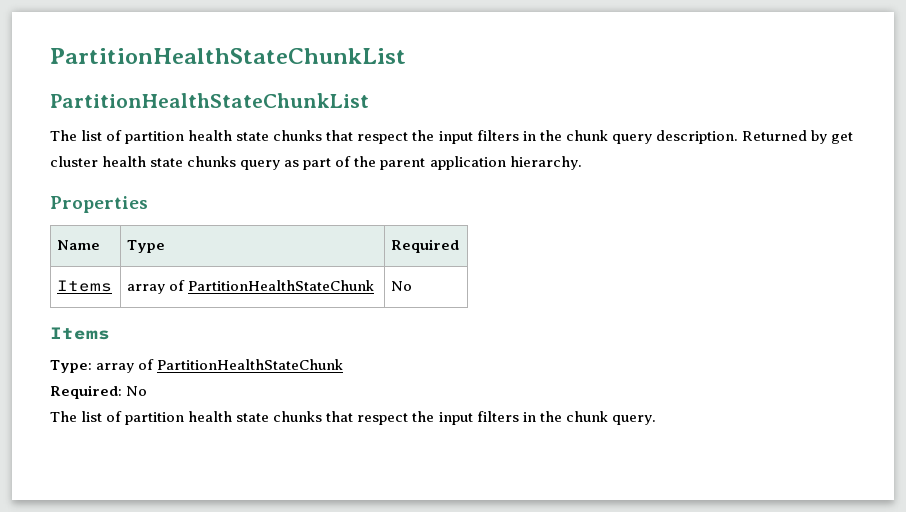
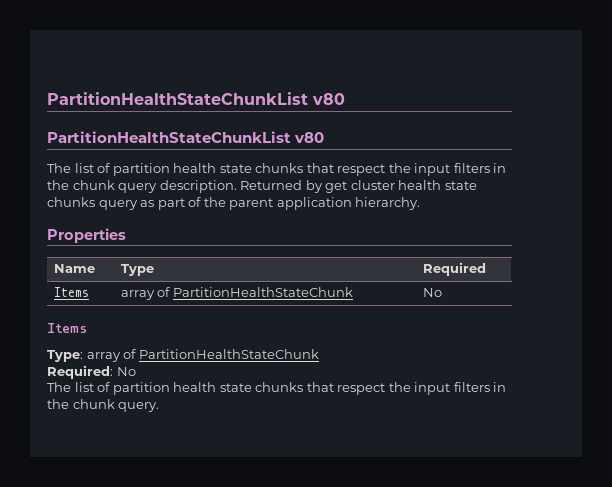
[50,48,406,64] [50,93,369,108] PartitionHealthStateChunkList // PartitionHealthStateChunkList -> [47,92,345,105] [47,131,325,143] PartitionHealthStateChunkList v80 // PartitionHealthStateChunkList v80

